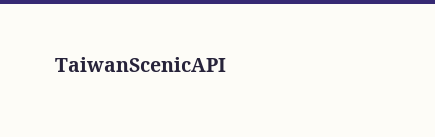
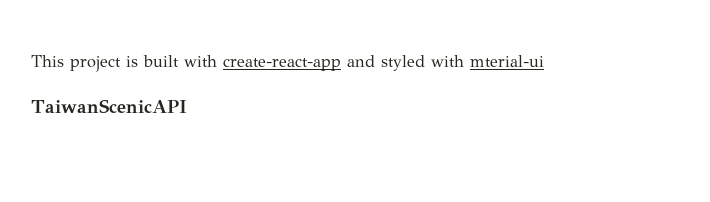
(55, 64) none -> [31,55,544,72] This project is built with create-react-app and styled with mterial-ui //

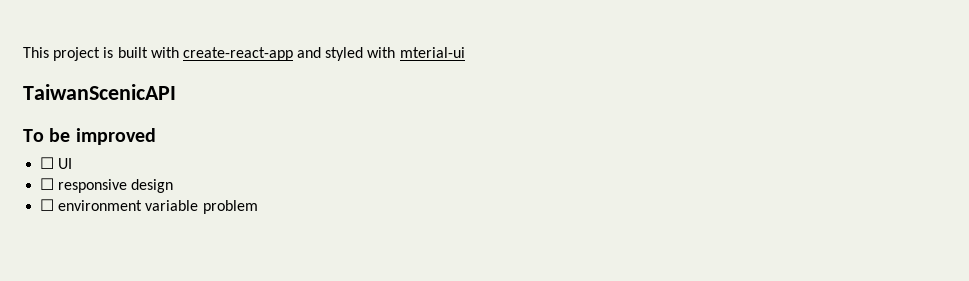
(187, 106) none -> [23,128,156,145] [40,157,73,169] [40,178,174,193] [40,199,258,214] // To be improved // ☐ UI // ☐ responsive design // ☐ environment variable problem

